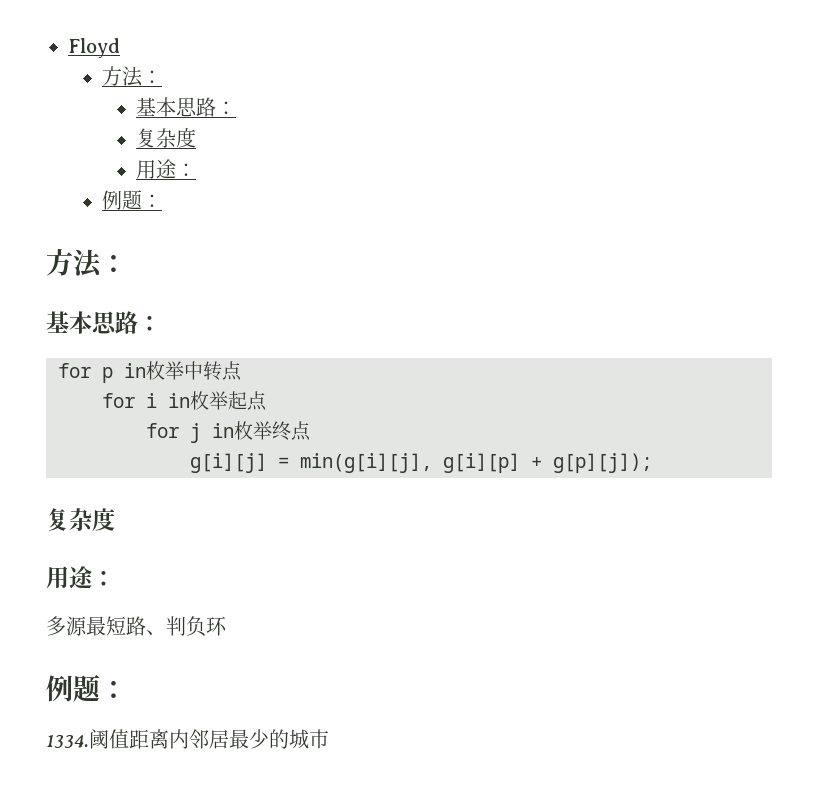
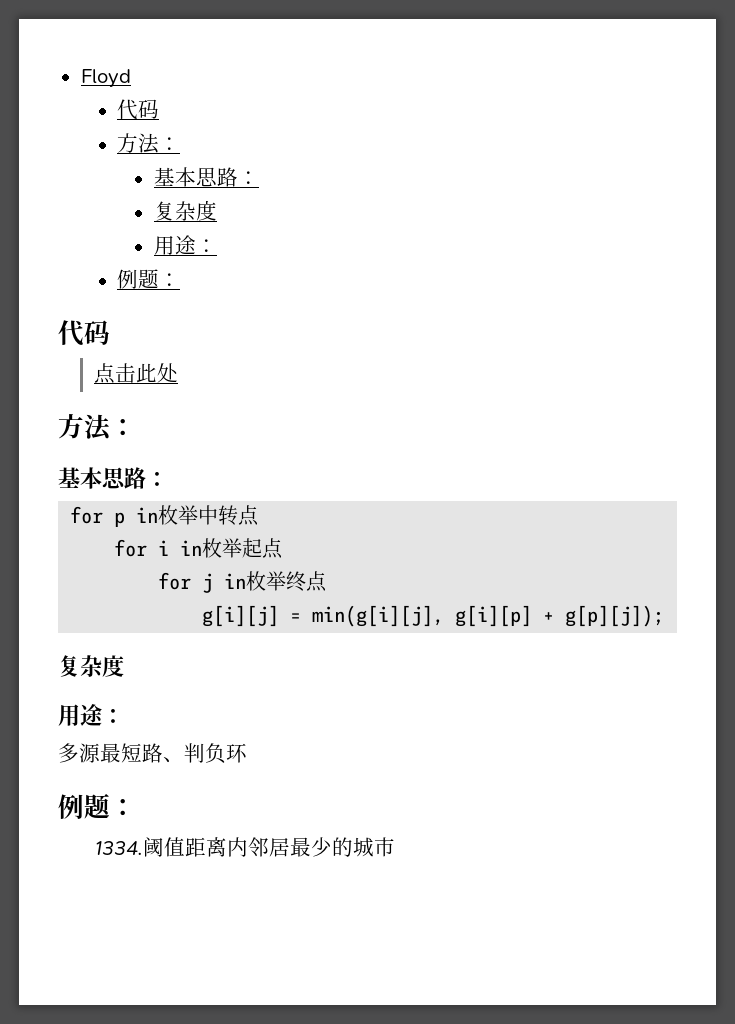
(120, 48) none -> [117,99,160,120] // 代码
(163, 201) none -> [58,320,110,346] [94,363,179,384] // 代码 // 点击此处

